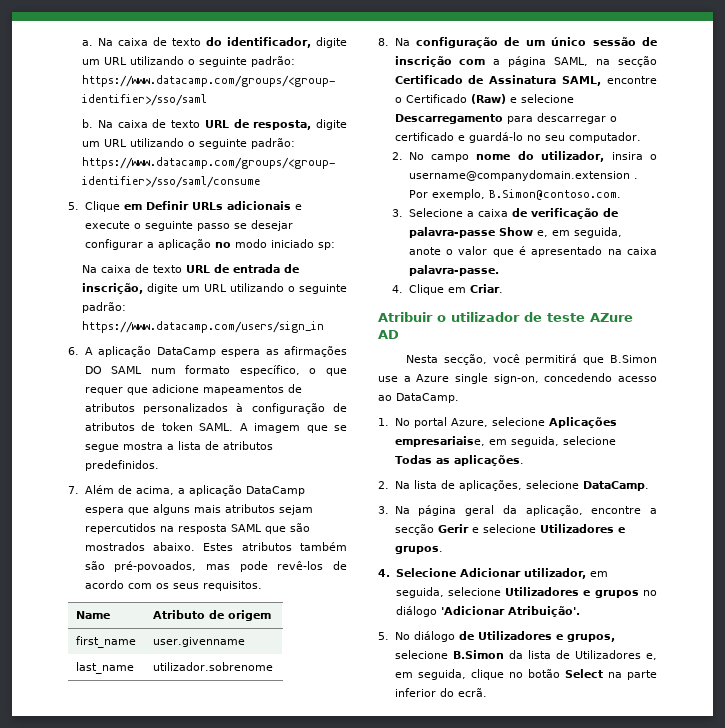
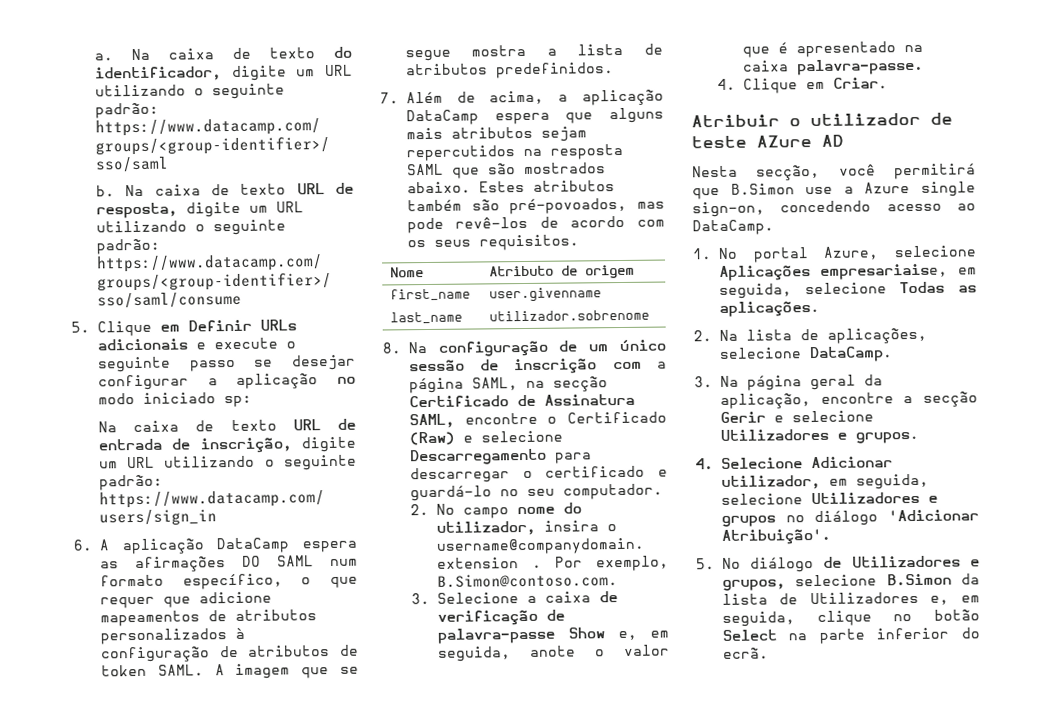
[76,611,111,619] Name -> [389,267,424,278] Nome

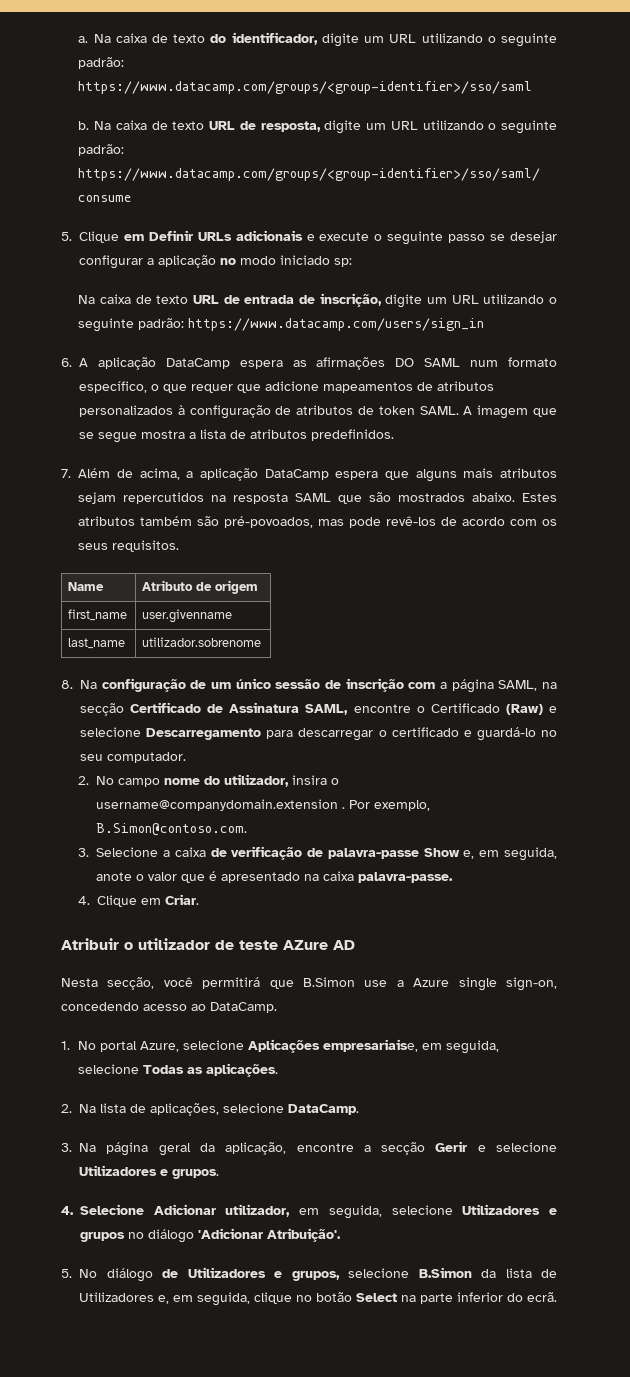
[389,267,424,278] Nome -> [68,582,105,591] Name

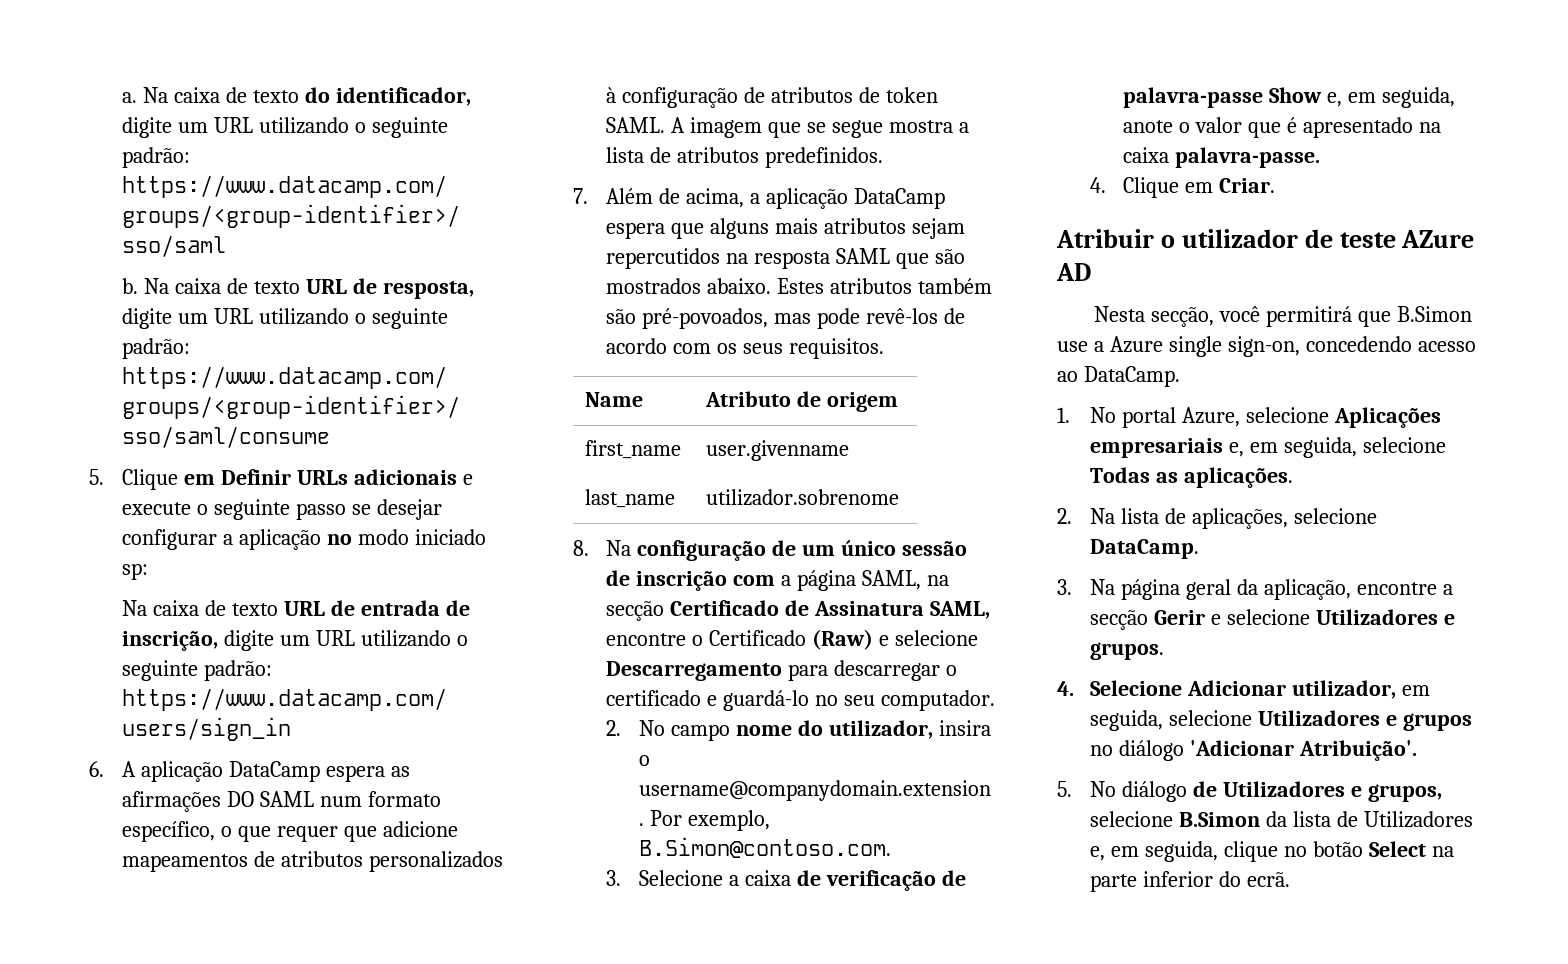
[323,1039,419,1052] empresariaise, -> [1090,438,1245,458] empresariais e,

